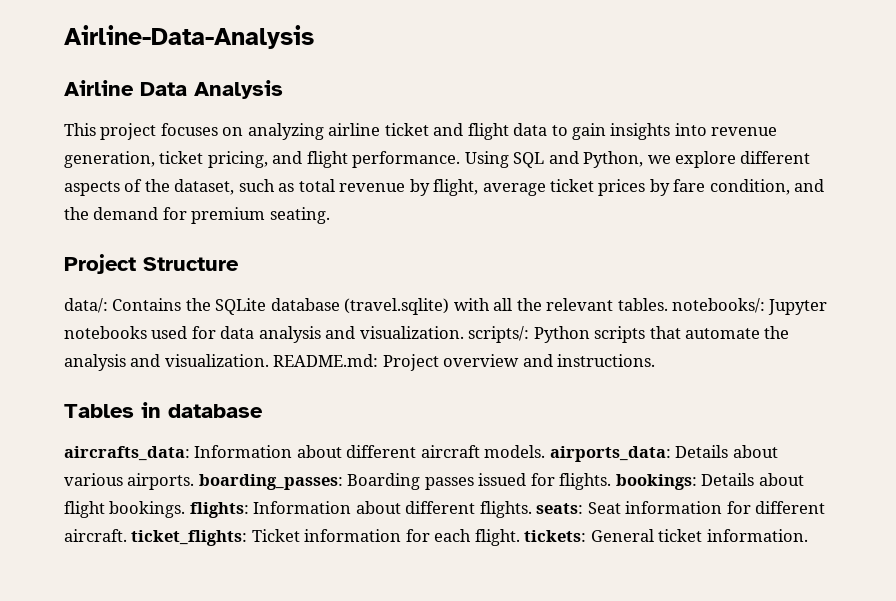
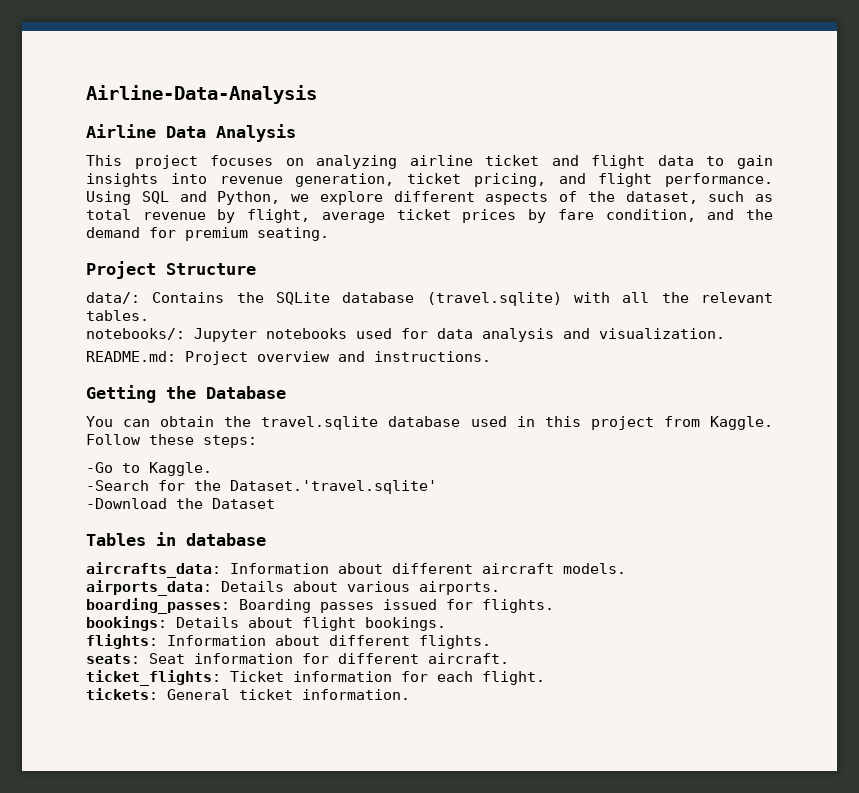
(668, 304) none -> (149, 315) //
[468,326,790,343] [64,354,269,371] scripts/: Python scripts that automate the analysis and visualization. -> (725, 333) //
(656, 360) none -> [86,385,286,403] [86,416,773,430] [86,434,257,448] [86,462,212,476] [86,480,437,494] [86,498,275,509] // Getting the Database // You can obtain the travel.sqlite database used in this project from Kaggle. Follow these steps: // -Go to Kaggle. // -Search for the Dataset.'travel.sqlite' // -Download the Dataset
(546, 451) none -> (626, 568) //
(195, 481) none -> (500, 588) //
(612, 481) none -> (554, 606) //
(186, 509) none -> (446, 624) //
(532, 509) none -> (491, 642) //
(127, 535) none -> (509, 658) //
(520, 537) none -> (545, 678) //

